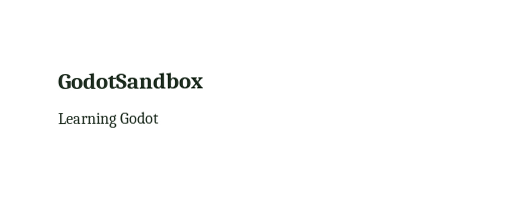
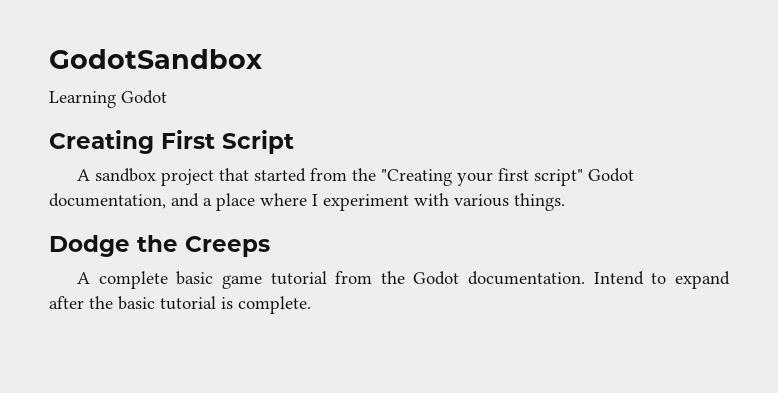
(161, 117) none -> [49,130,294,154] [77,168,635,186] [49,193,565,211] [49,235,270,257] [77,271,730,289] [49,296,311,314] // Creating First Script // A sandbox project that started from the "Creating your first script" Godot documentation, and a place where I experiment with various things. // Dodge the Creeps // A complete basic game tutorial from the Godot documentation. Intend to expand after the basic tutorial is complete.

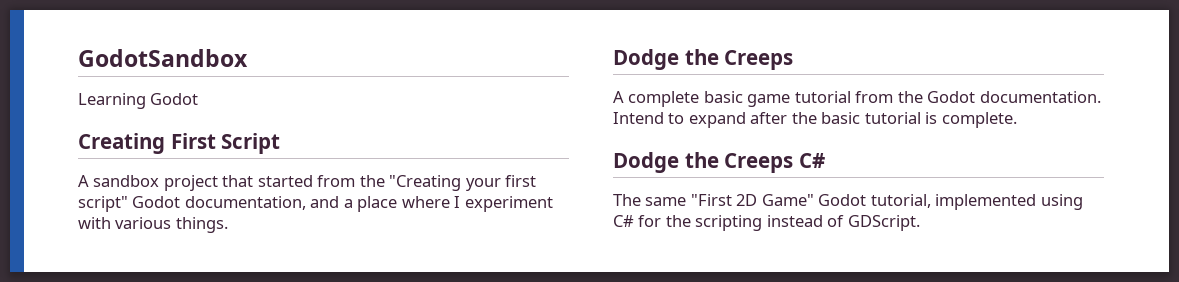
(311, 305) none -> [613,152,825,173] [613,194,1083,210] [613,215,920,231] // Dodge the Creeps C# // The same "First 2D Game" Godot tutorial, implemented using C# for the scripting instead of GDScript.

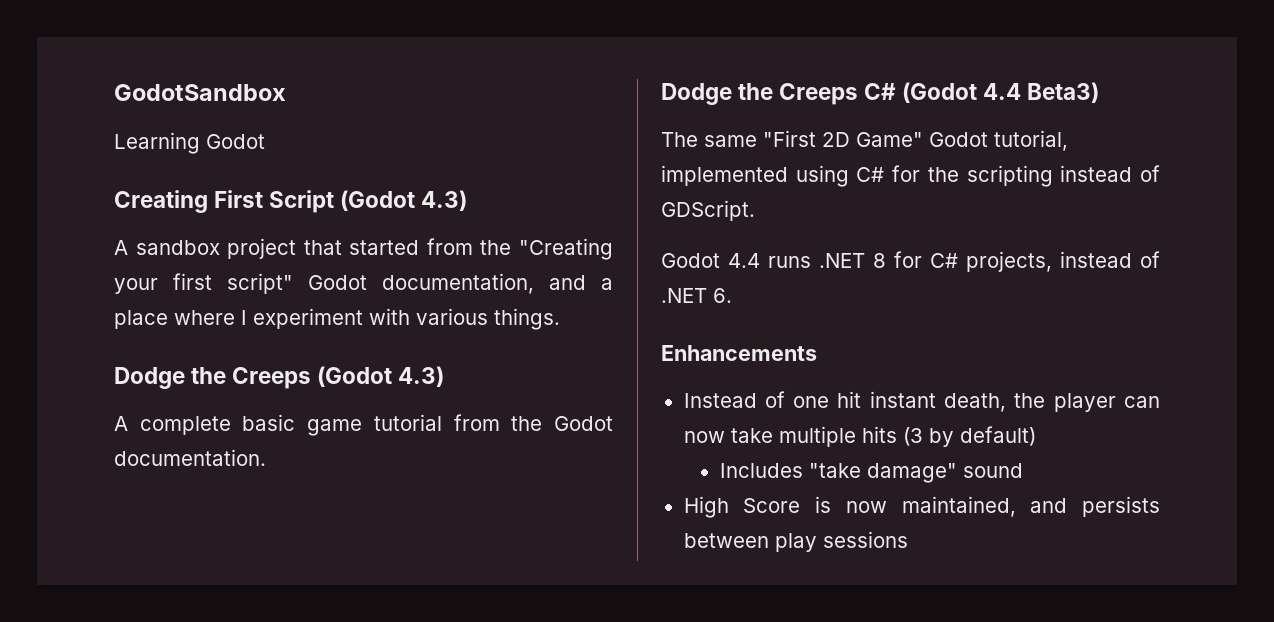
(281, 143) none -> [340,190,468,211] (Godot 4.3)
(794, 60) none -> [317,366,445,387] (Godot 4.3)
[613,112,1017,128] Intend to expand after the basic tutorial is complete. -> (266, 457) none
(825, 160) none -> [902,82,1100,103] (Godot 4.4 Beta3)
(920, 223) none -> [661,251,1160,272] [661,288,732,303] [661,345,817,361] [683,391,1160,412] [683,426,1036,447] [719,463,1023,483] [683,496,1160,518] [683,531,908,552] // Godot 4.4 runs .NET 8 for C# projects, instead of .NET 6. // Enhancements // Instead of one hit instant death, the player can now take multiple hits (3 by default) // Includes "take damage" sound // High Score is now maintained, and persists between play sessions

